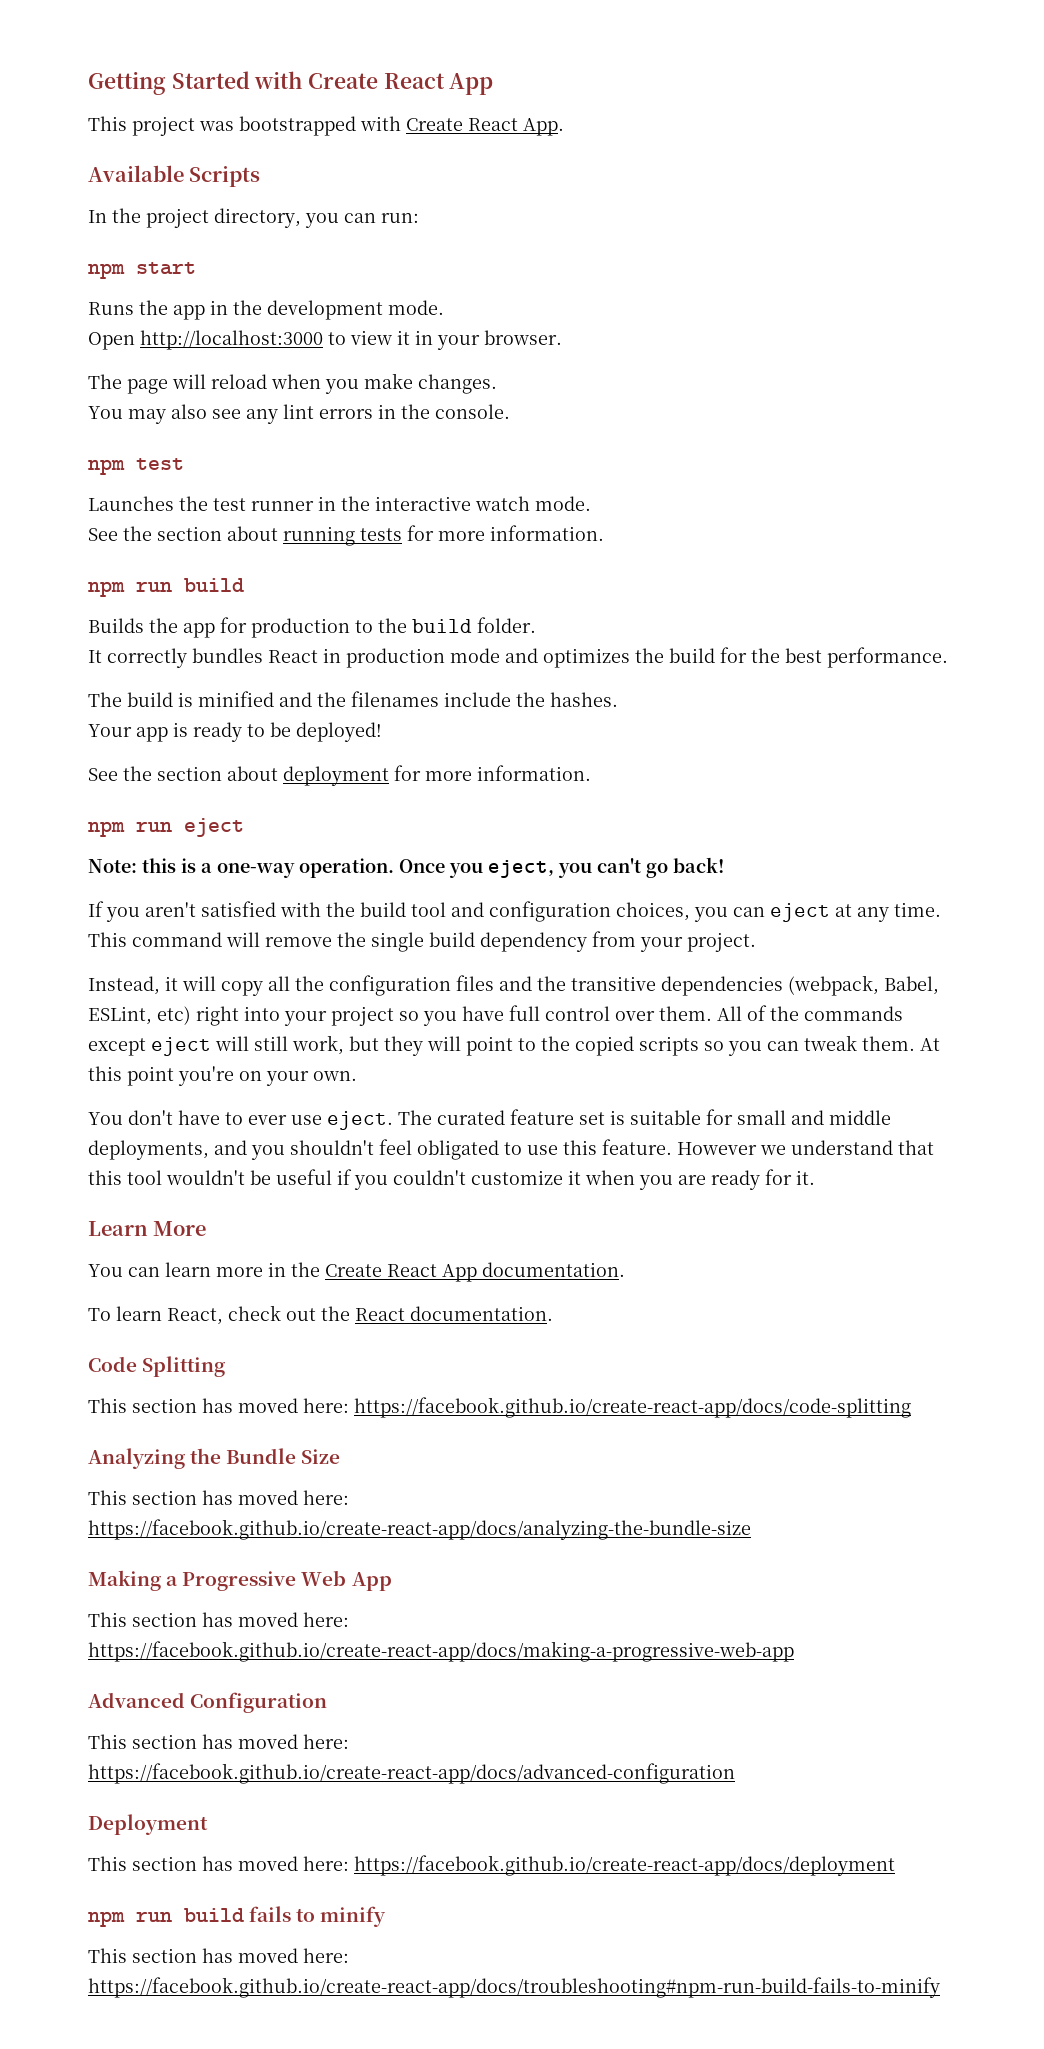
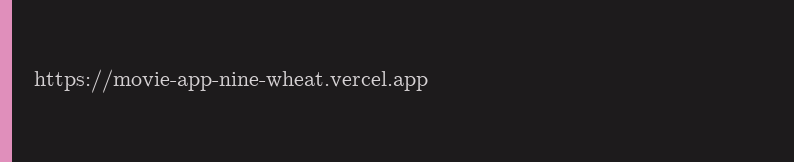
[88,71,494,95] [88,116,564,136] [88,165,261,187] [88,208,419,228] [88,262,196,279] [88,300,444,320] [88,330,562,350] [88,373,497,394] [88,404,510,424] [88,458,184,475] [88,496,591,511] [88,525,604,546] [88,578,244,597] [88,617,536,638] [88,647,948,668] [88,691,618,707] [88,722,382,742] [88,765,591,786] [88,818,244,837] [88,857,724,878] [88,901,941,922] [88,931,756,952] [88,975,939,996] [88,1005,903,1026] [88,1035,940,1056] [88,1066,357,1086] [88,1109,891,1130] [88,1139,934,1160] [88,1169,815,1190] [88,1221,207,1236] [88,1262,625,1282] [88,1305,553,1325] [88,1356,226,1377] [88,1397,911,1418] [88,1448,341,1469] [88,1490,349,1505] [88,1519,751,1540] [88,1570,392,1591] [88,1612,349,1627] [88,1641,794,1662] [88,1692,328,1713] [88,1734,349,1749] [88,1763,735,1784] [88,1814,208,1835] [88,1855,895,1876] [88,1906,387,1927] [88,1948,349,1963] [88,1977,940,1998] Getting Started with Create React App // This project was bootstrapped with Create React App. // Available Scripts // In the project directory, you can run: // npm start // Runs the app in the development mode. // Open http://localhost:3000 to view it in your browser. // The page will reload when you make changes. // You may also see any lint errors in the console. // npm test // Launches the test runner in the interactive watch mode. // See the section about running tests for more information. // npm run build // Builds the app for production to the build folder. // It correctly bundles React in production mode and optimizes the build for the best performance. // The build is minified and the filenames include the hashes. // Your app is ready to be deployed! // See the section about deployment for more information. // npm run eject // Note: this is a one-way operation. Once you eject, you can't go back! // If you aren't satisfied with the build tool and configuration choices, you can eject at any time. This command will remove the single build dependency from your project. // Instead, it will copy all the configuration files and the transitive dependencies (webpack, Babel, ESLint, etc) right into your project so you have full control over them. All of the commands except eject will still work, but they will point to the copied scripts so you can tweak them. At this point you're on your own. // You don't have to ever use eject. The curated feature set is suitable for small and middle deployments, and you shouldn't feel obligated to use this feature. However we understand that this tool wouldn't be useful if you couldn't customize it when you are ready for it. // Learn More // You can learn more in the Create React App documentation. // To learn React, check out the React documentation. // Code Splitting // This section has moved here: https://facebook.github.io/create-react-app/docs/code-splitting // Analyzing the Bundle Size // This section has moved here: https://facebook.github.io/create-react-app/docs/analyzing-the-bundle-size // Making a Progressive Web App // This section has moved here: https://facebook.github.io/create-react-app/docs/making-a-progressive-web-app // Advanced Configuration // This section has moved here: https://facebook.github.io/create-react-app/docs/advanced-configuration // Deployment // This section has moved here: https://facebook.github.io/create-react-app/docs/deployment // npm run build fails to minify // This section has moved here: https://facebook.github.io/create-react-app/docs/troubleshooting#npm-run-build-fails-to-minify -> [34,69,428,93] https://movie-app-nine-wheat.vercel.app

